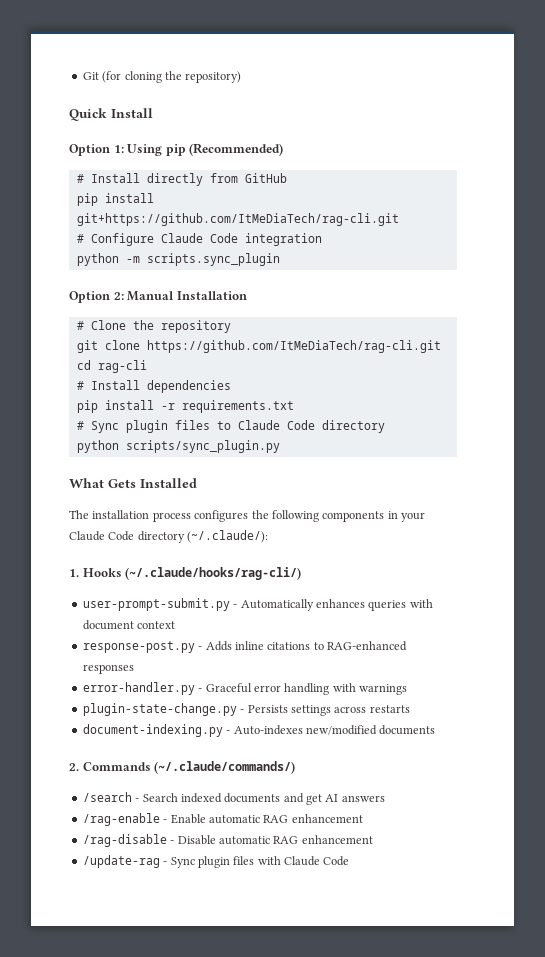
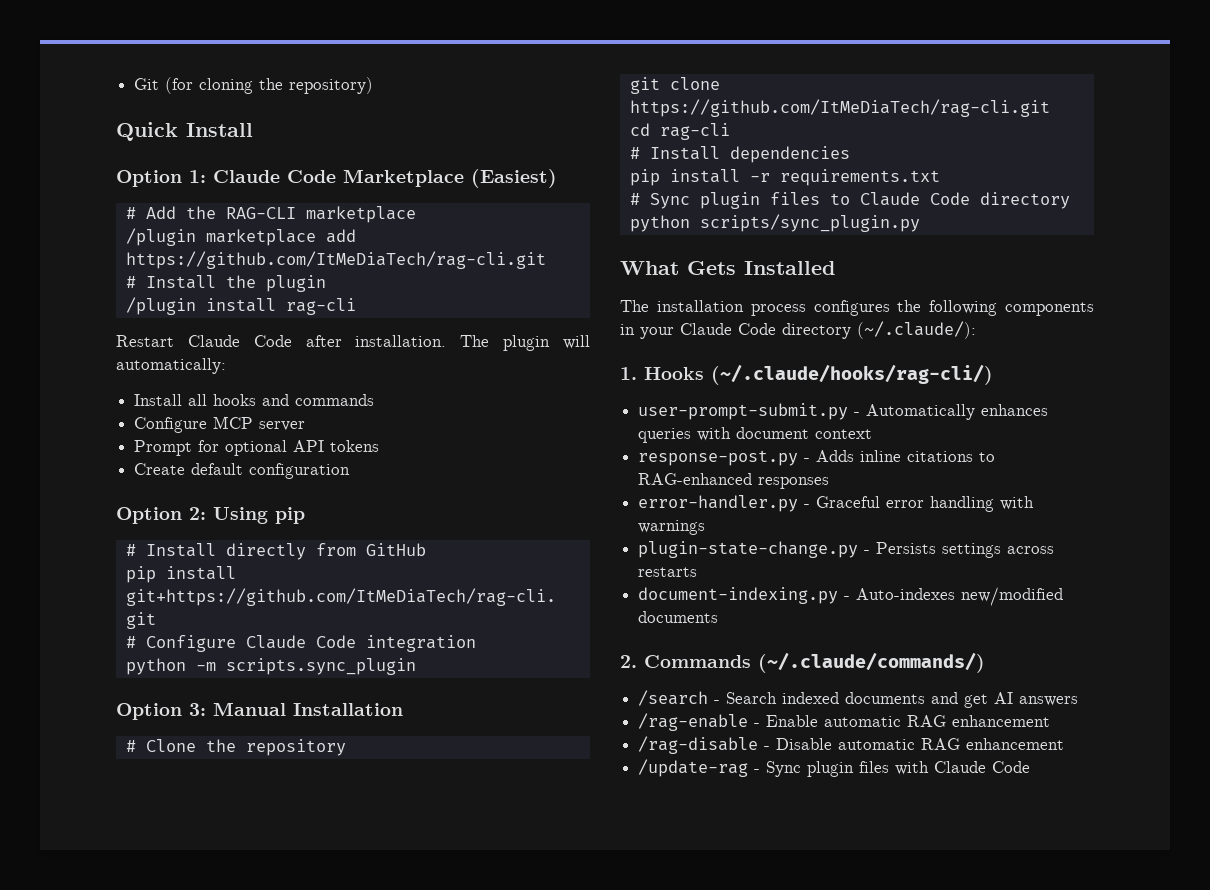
(124, 149) none -> [213,169,557,188] [125,206,416,223] [125,228,356,246] [125,251,546,269] [125,275,326,292] [125,297,356,315] [116,335,590,351] [116,358,226,374] [134,394,375,406] [134,416,306,433] [134,440,380,456] [134,463,351,479] [116,507,206,524] Claude Code Marketplace (Easiest) // # Add the RAG-CLI marketplace // /plugin marketplace add https://github.com/ItMeDiaTech/rag-cli.git // # Install the plugin // /plugin install rag-cli // Restart Claude Code after installation. The plugin will automatically: // Install all hooks and commands // Configure MCP server // Prompt for optional API tokens // Create default configuration // Option 2:
[189,143,284,156] (Recommended) -> (305, 515) none
[113,292,124,300] 2: -> [189,703,206,716] 3:

